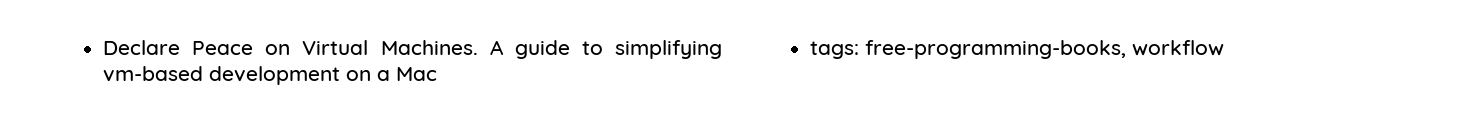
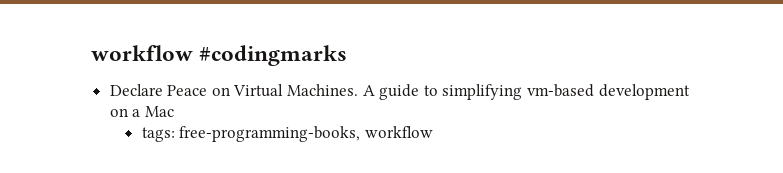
(103, 47) none -> [91,45,348,66] workflow #codingmarks //

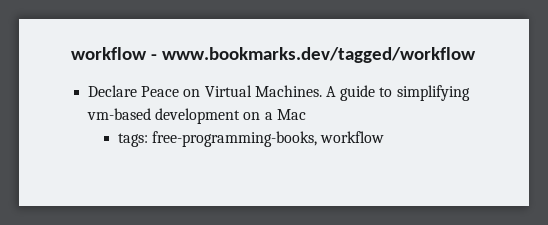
[91,45,348,66] workflow #codingmarks -> [71,47,477,63] workflow - www.bookmarks.dev/tagged/workflow

